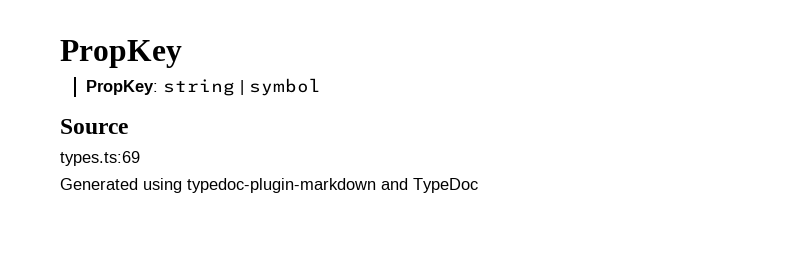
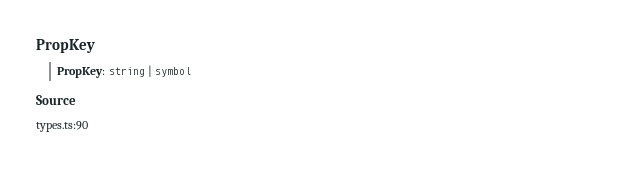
[60,151,140,166] [60,178,478,193] types.ts:69 // Generated using typedoc-plugin-markdown and TypeDoc -> [36,121,88,132] types.ts:90

